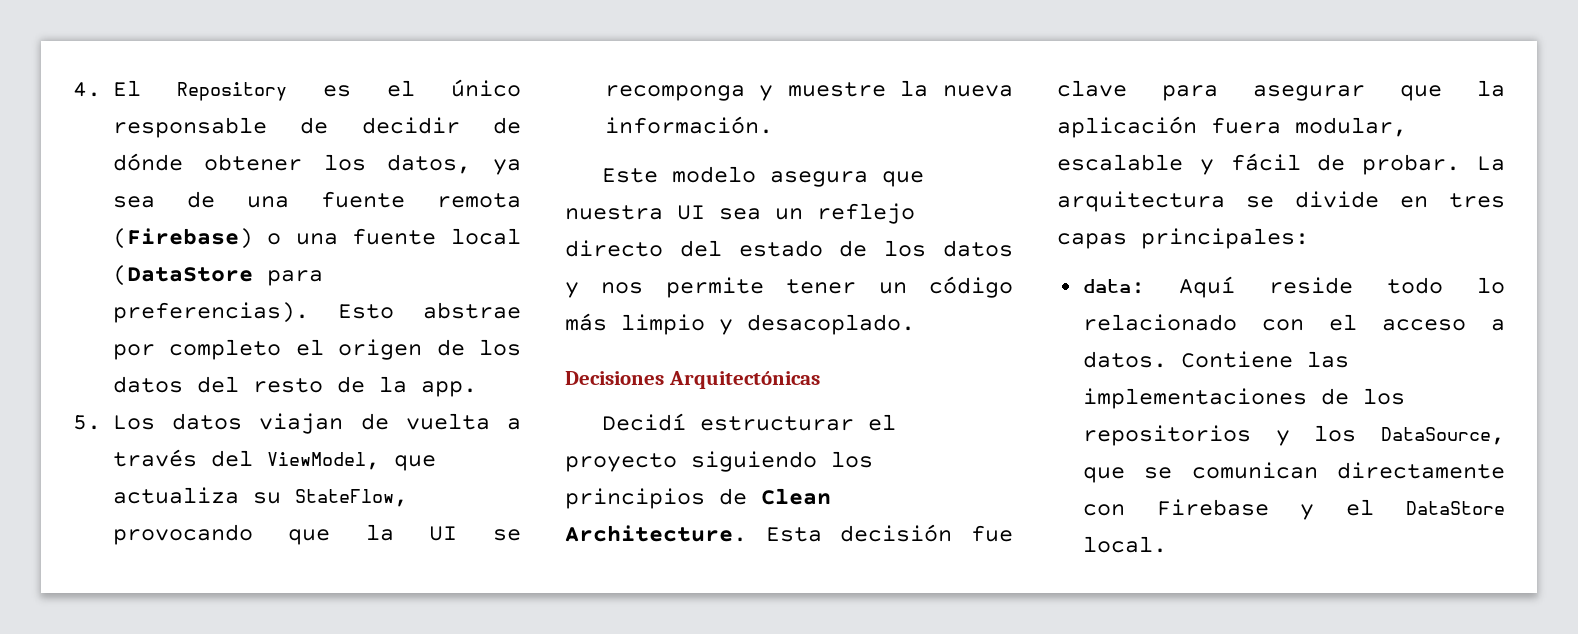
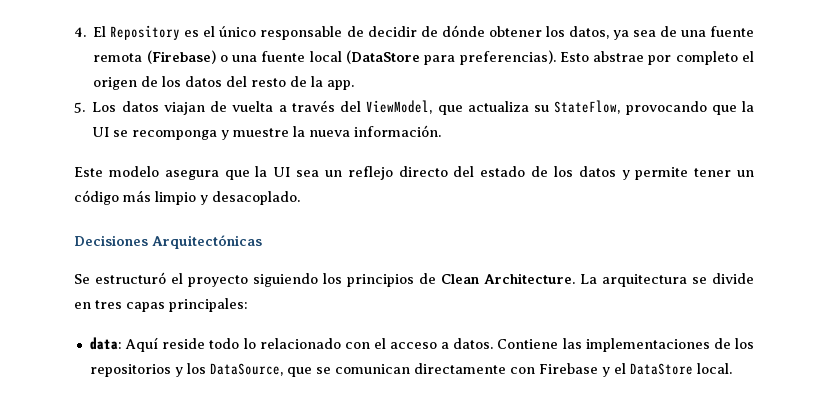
[565,205,663,220] nuestra -> [255,166,268,177] la
[601,282,644,294] nos -> (630, 175) none
[602,413,855,431] Decidí estructurar -> [74,272,166,284] Se estructuró
[765,524,1013,542] [1057,80,1505,101] [1057,116,1407,138] [1057,153,1461,175] Esta decisión fue clave para asegurar que la aplicación fuera modular, escalable y fácil de probar. -> (575, 278) none

